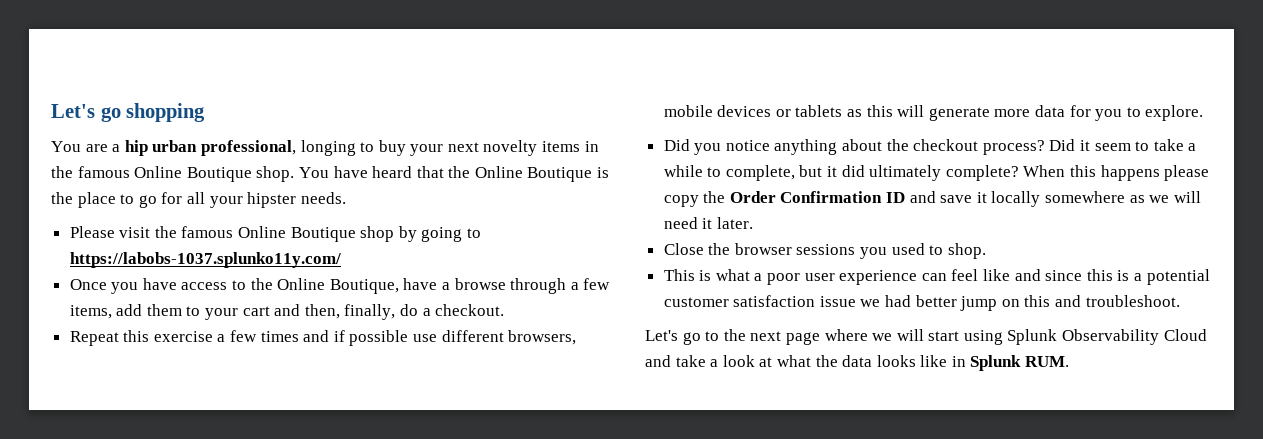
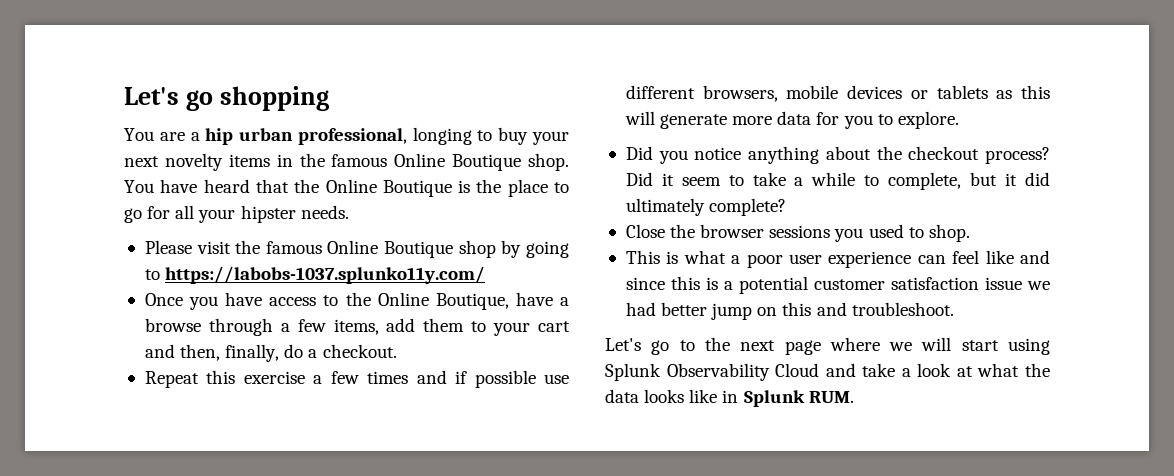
[1023,165,1210,181] [663,191,1201,207] [663,217,753,229] When this happens please copy the Order Confirmation ID and save it locally somewhere as we will need it later. -> (787, 207) none

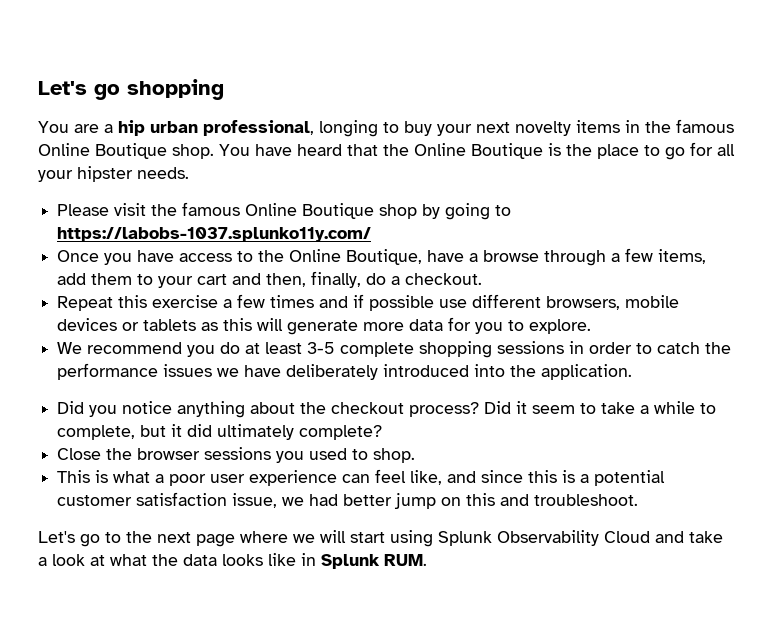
(959, 120) none -> [57,341,732,358] [57,363,633,380] // We recommend you do at least 3-5 complete shopping sessions in order to catch the performance issues we have deliberately introduced into the application.
[985,250,1014,264] like -> [410,470,443,485] like,
[984,277,1022,290] issue -> [232,493,278,508] issue,

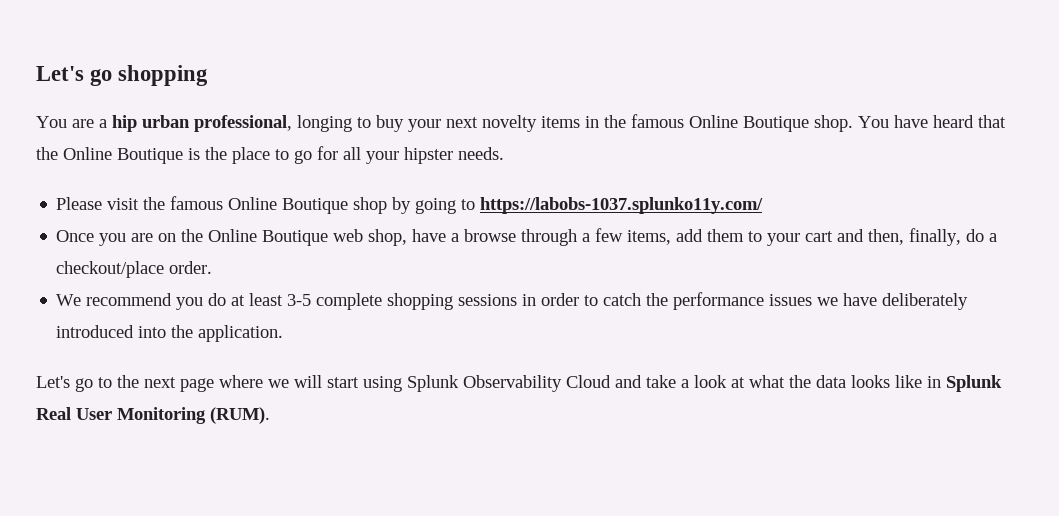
[137,249,423,265] have access to the Online Boutique, -> [131,229,408,246] are on the Online Boutique web shop,
[405,273,483,285] [57,294,680,311] [57,317,592,335] checkout. // Repeat this exercise a few times and if possible use different browsers, mobile devices or tablets as this will generate more data for you to explore. -> [56,261,213,278] checkout/place order.
[57,401,717,418] [57,424,383,440] [57,447,416,463] [57,469,666,486] [57,492,639,509] // Did you notice anything about the checkout process? Did it seem to take a while to complete, but it did ultimately complete? // Close the browser sessions you used to shop. // This is what a poor user experience can feel like, and since this is a potential customer satisfaction issue, we had better jump on this and troubleshoot. -> (284, 333) none
[384,554,427,566] RUM. -> [36,407,270,424] Real User Monitoring (RUM).

